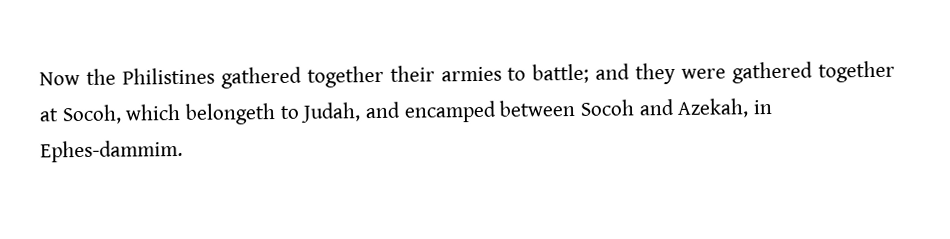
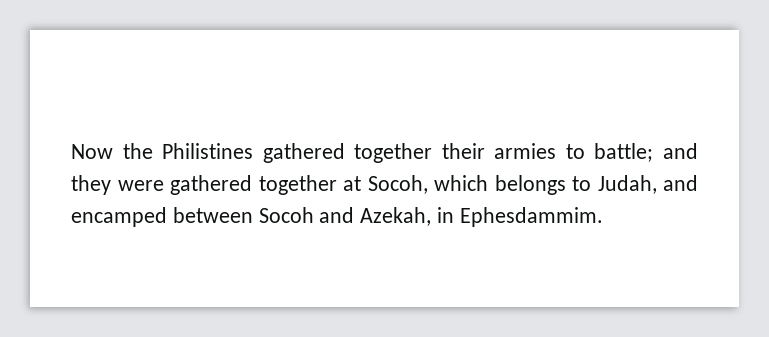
[185,103,277,125] belongeth -> [494,175,566,195] belongs
[40,139,183,163] Ephes-dammim. -> [459,207,603,227] Ephesdammim.

